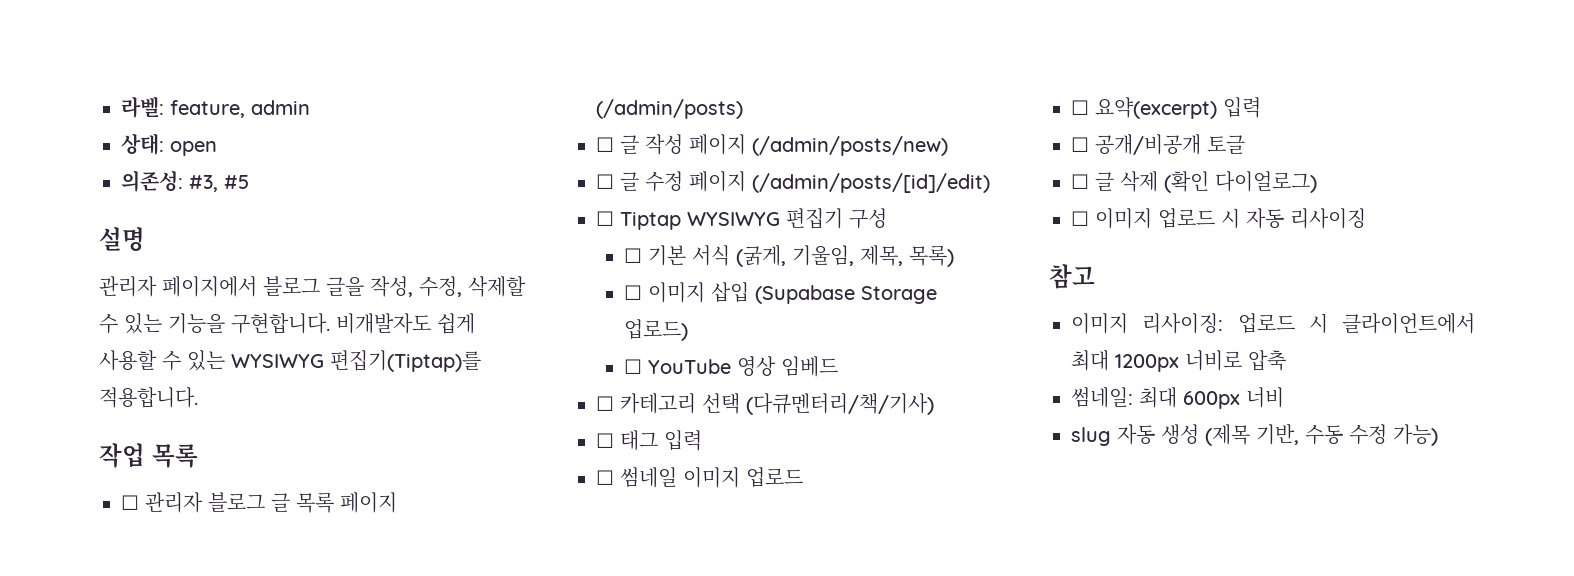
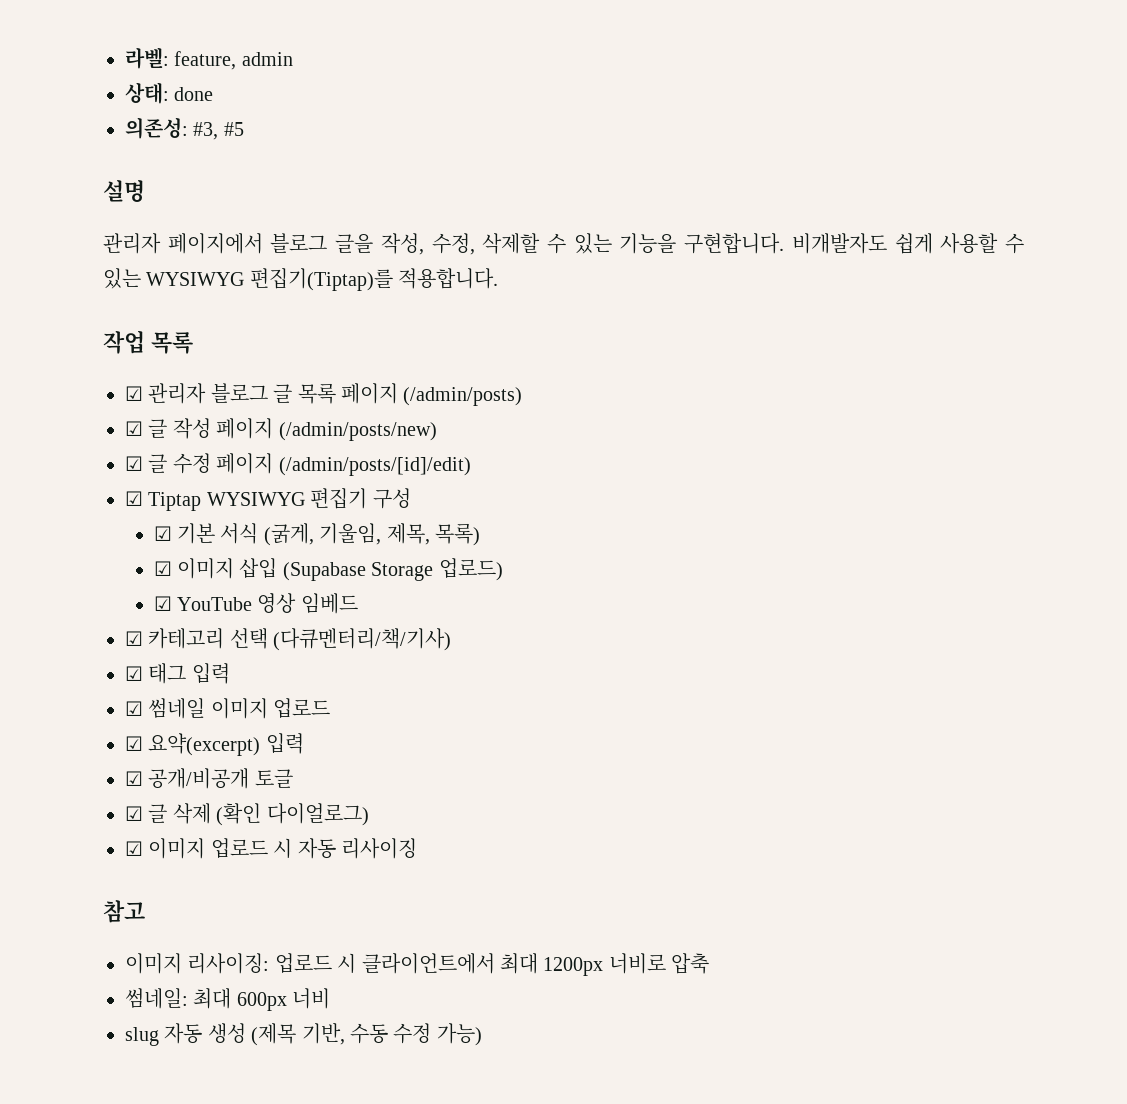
[170,141,217,156] open -> [174,87,214,101] done
[121,495,139,510] ☐ -> [125,386,143,401] ☑
[596,137,614,152] ☐ -> [125,421,143,436] ☑
[596,174,614,189] ☐ -> [125,456,143,471] ☑
[596,211,614,226] ☐ -> [125,491,143,506] ☑
[624,248,643,263] ☐ -> [153,526,172,541] ☑
[624,285,643,300] ☐ -> [153,561,172,576] ☑
[624,359,643,374] ☐ -> [153,596,172,611] ☑
[596,396,614,411] ☐ -> [125,631,143,646] ☑
[596,433,614,448] ☐ -> [125,666,143,681] ☑
[596,470,614,485] ☐ -> [125,701,143,716] ☑
[1071,100,1089,115] ☐ -> [125,736,143,751] ☑
[1071,137,1089,152] ☐ -> [125,771,143,786] ☑
[1071,174,1089,189] ☐ -> [125,806,143,821] ☑
[1071,211,1089,226] ☐ -> [125,841,143,856] ☑

